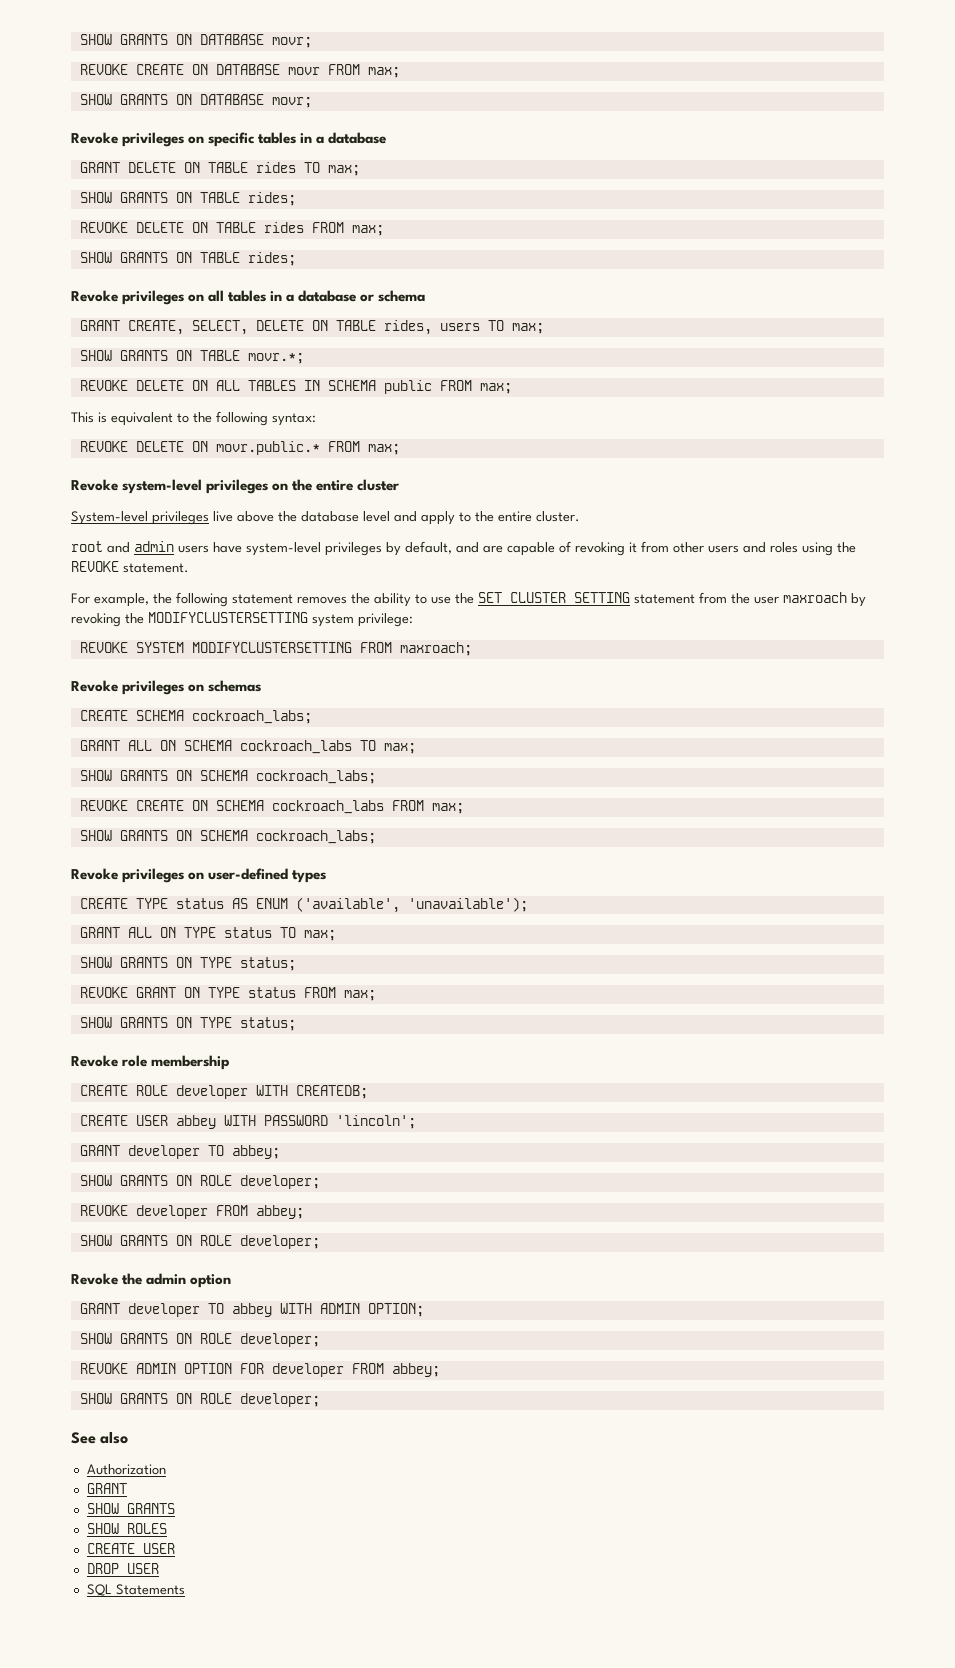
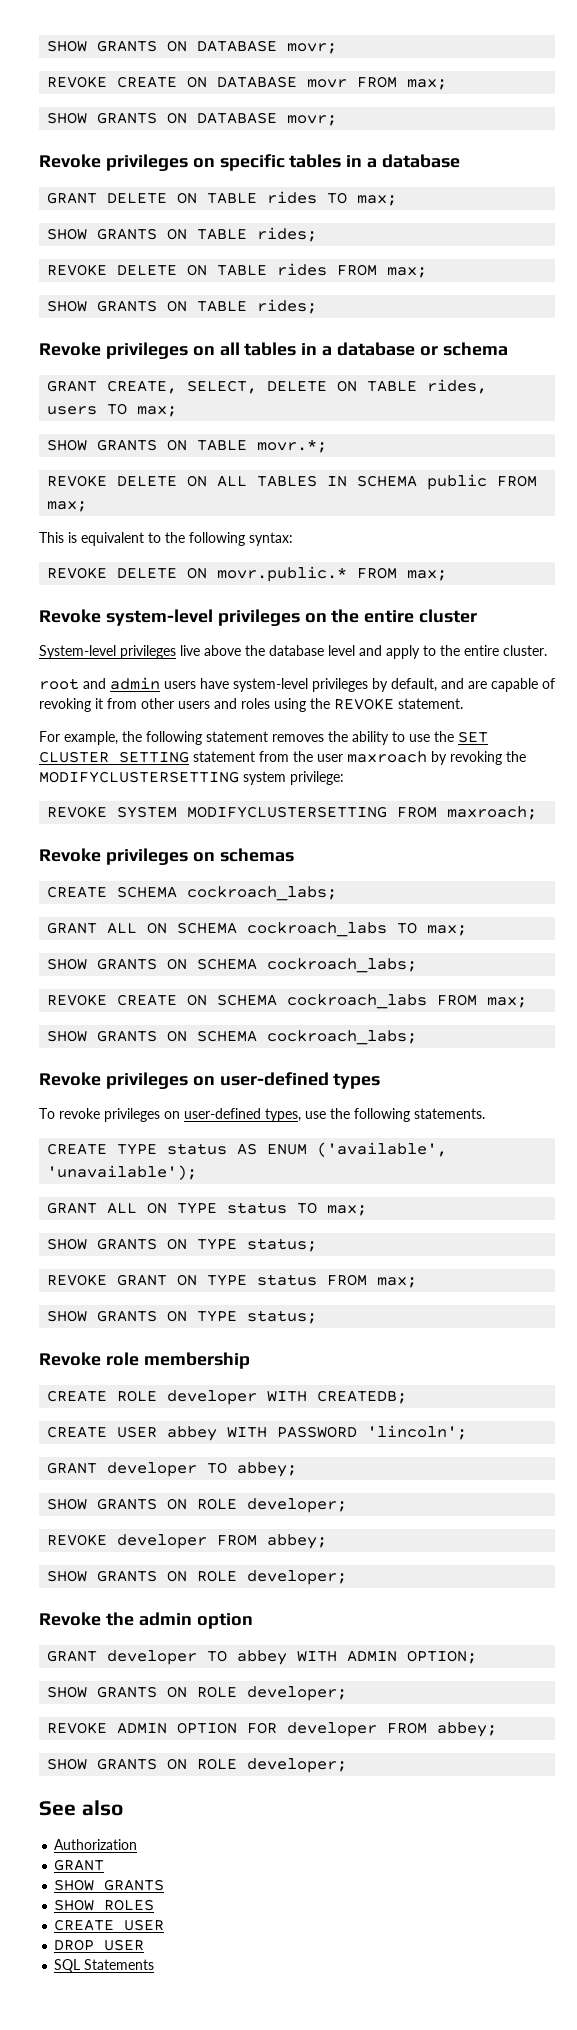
(327, 876) none -> [39,1108,485,1122] // To revoke privileges on user-defined types, use the following statements.

